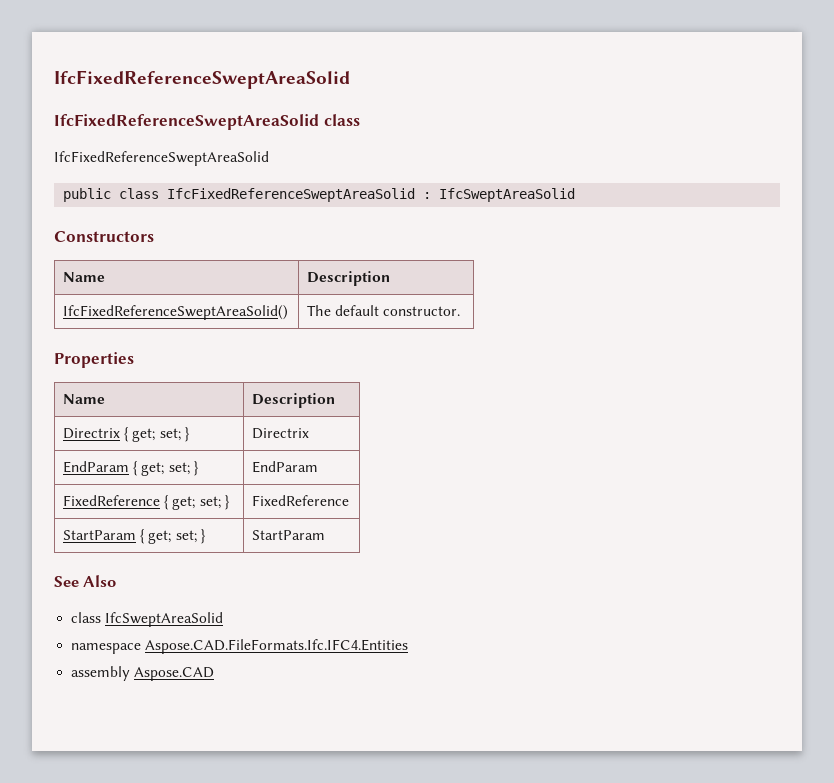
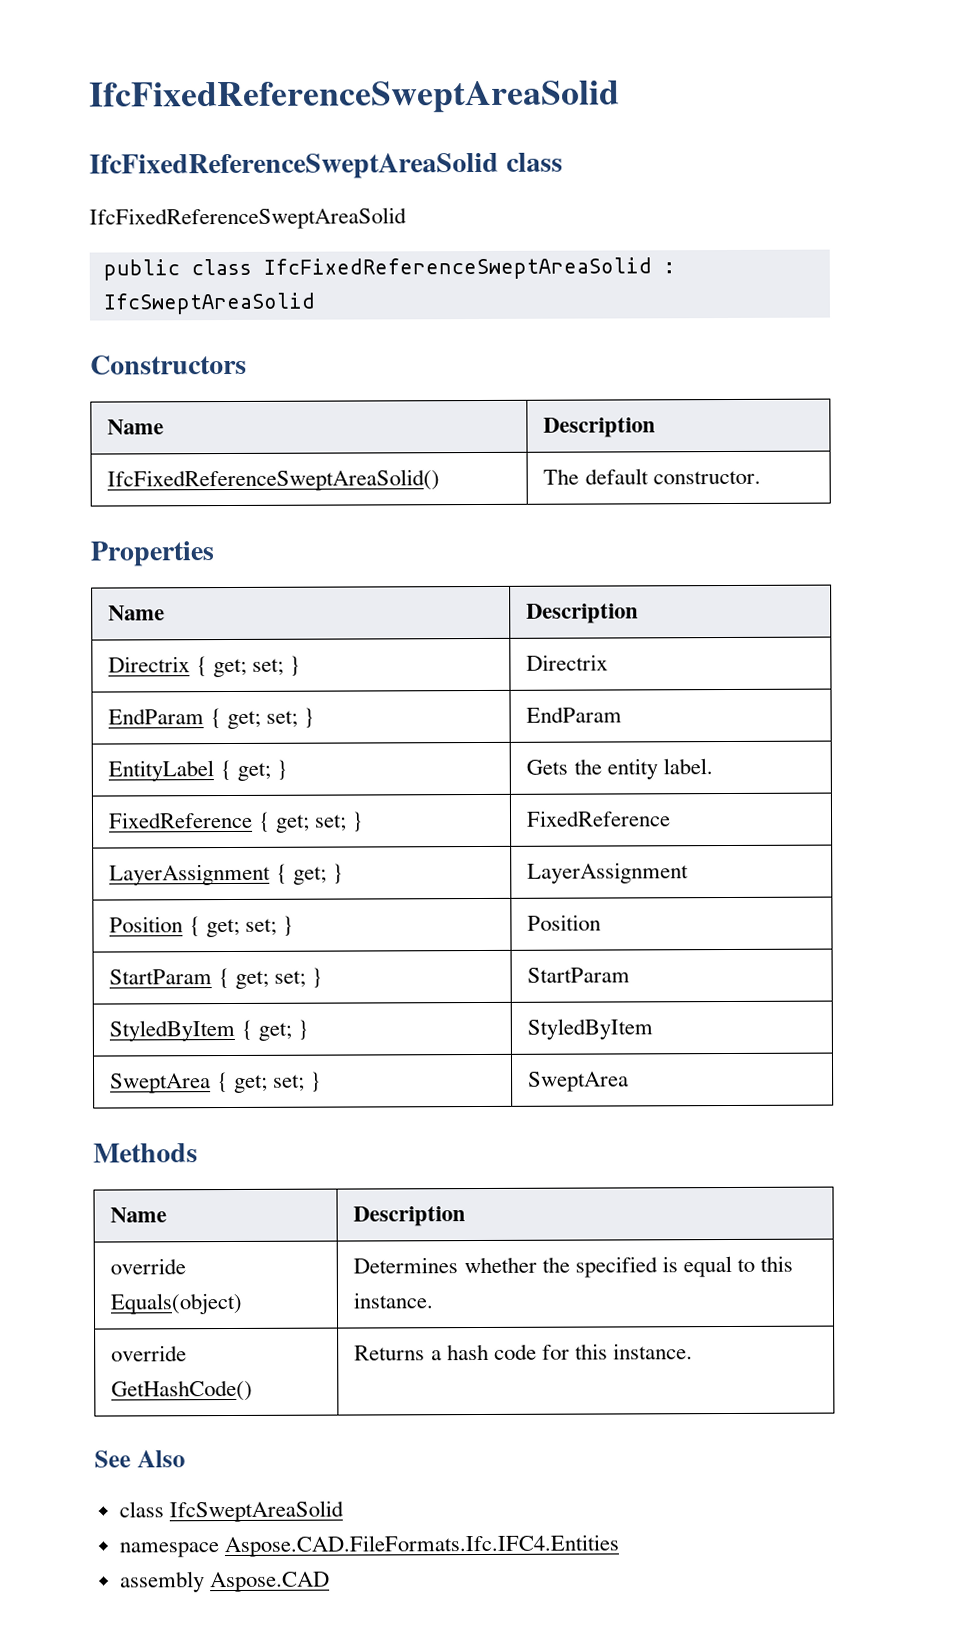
(319, 467) none -> [108,759,288,782] [526,758,713,780] // EntityLabel { get; } | Gets the entity label.
(350, 500) none -> [109,863,344,886] [527,862,690,884] [109,915,294,938] [527,914,602,931] // LayerAssignment { get; } | LayerAssignment // Position { get; set; } | Position
(326, 535) none -> [109,1019,309,1042] [527,1018,654,1040] [110,1071,322,1094] [528,1071,630,1092] [93,1143,198,1163] [110,1207,168,1223] [353,1206,467,1227] [110,1258,187,1275] [110,1292,244,1315] [353,1255,794,1278] [353,1292,434,1309] [111,1345,188,1362] [111,1379,254,1402] [354,1343,693,1361] // StyledByItem { get; } | StyledByItem // SweptArea { get; set; } | SweptArea // Methods // Name | Description // override Equals(object) | Determines whether the specified is equal to this instance. // override GetHashCode() | Returns a hash code for this instance.

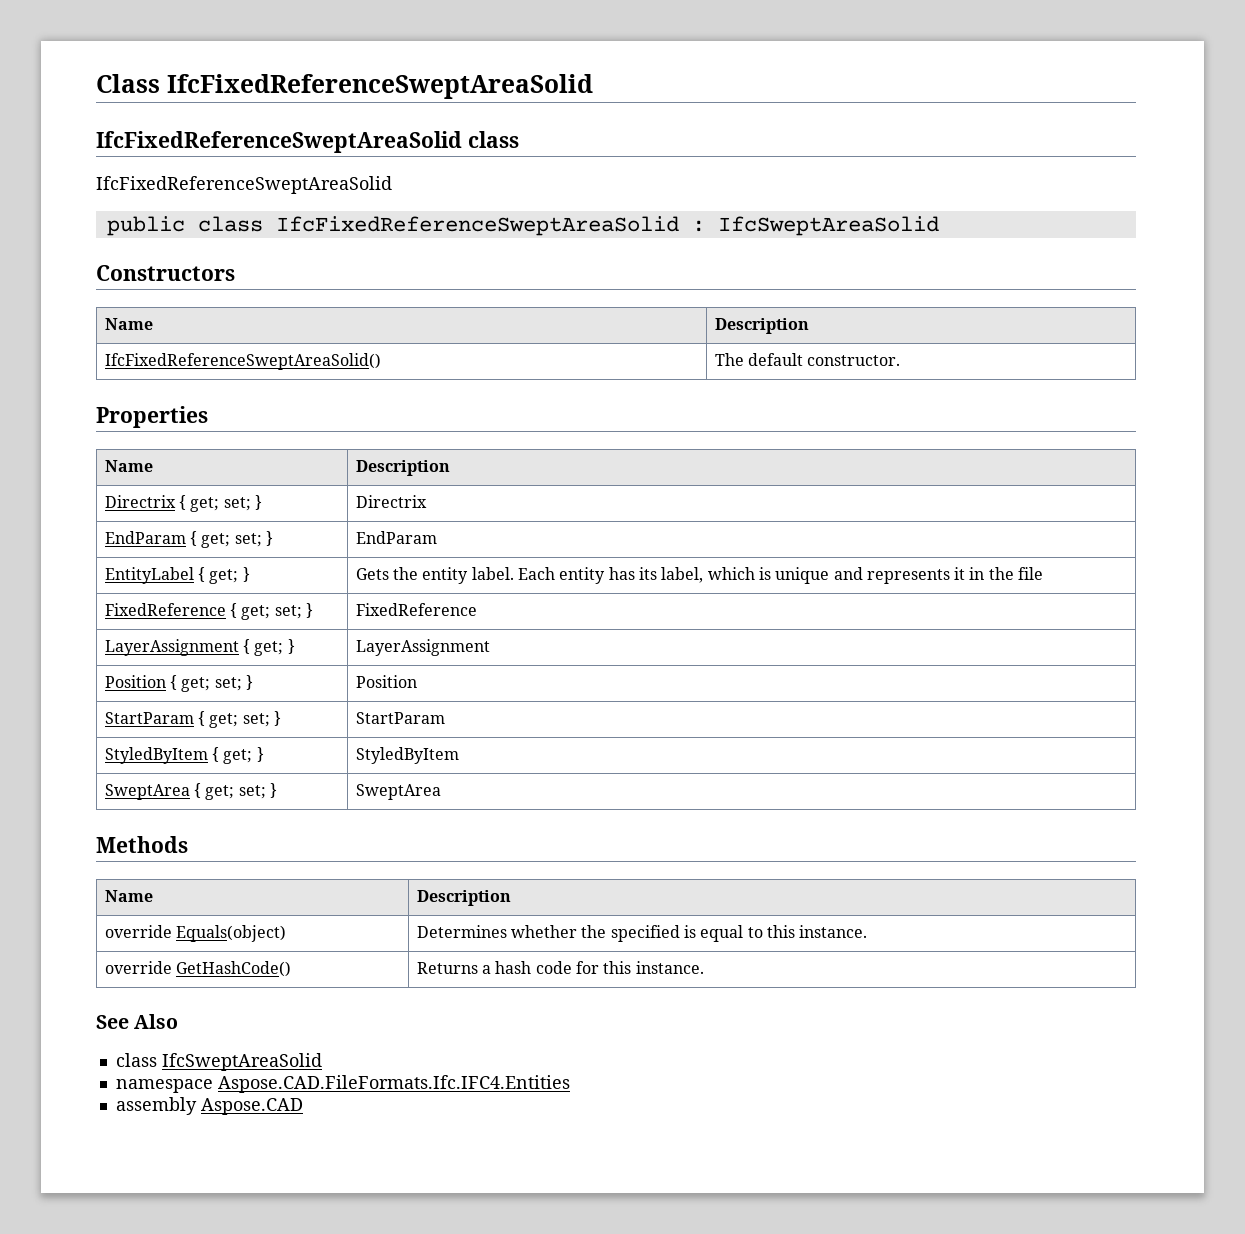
(89, 97) none -> [96,74,160,93] Class
(713, 766) none -> [517,567,1044,584] Each entity has its label, which is unique and represents it in the file

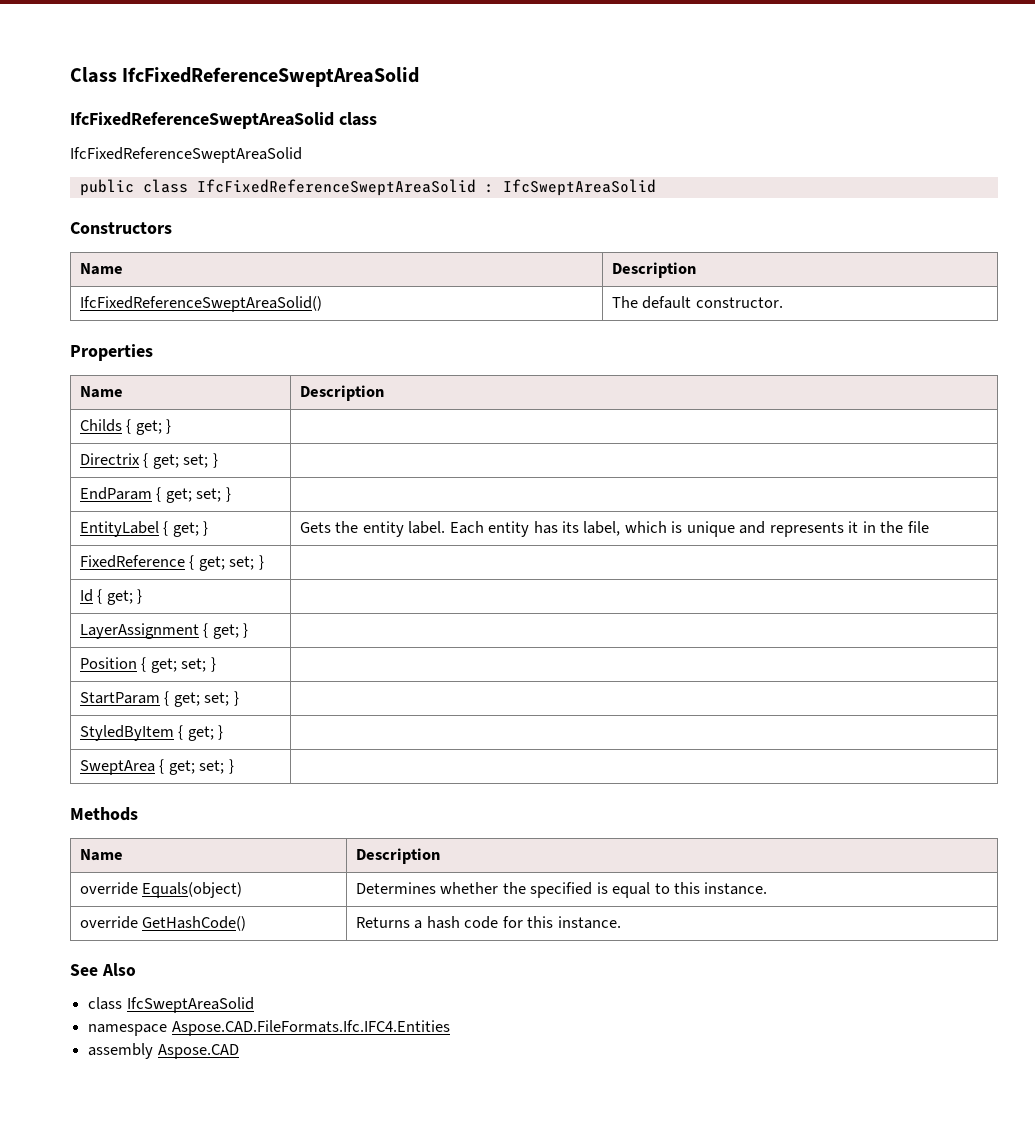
(450, 468) none -> [79,419,172,435] // Childs { get; } |
[355,495,427,508] Directrix -> (218, 460) none
[355,531,437,544] EndParam -> (231, 494) none
[355,603,477,616] FixedReference -> [79,589,143,605] // Id { get; } |
[355,639,490,656] LayerAssignment -> (249, 630) none
[355,675,417,688] Position -> (216, 664) none
[355,712,445,724] StartParam -> (239, 698) none
[355,747,459,764] StyledByItem -> (224, 732) none
[355,784,441,800] SweptArea -> (234, 766) none

